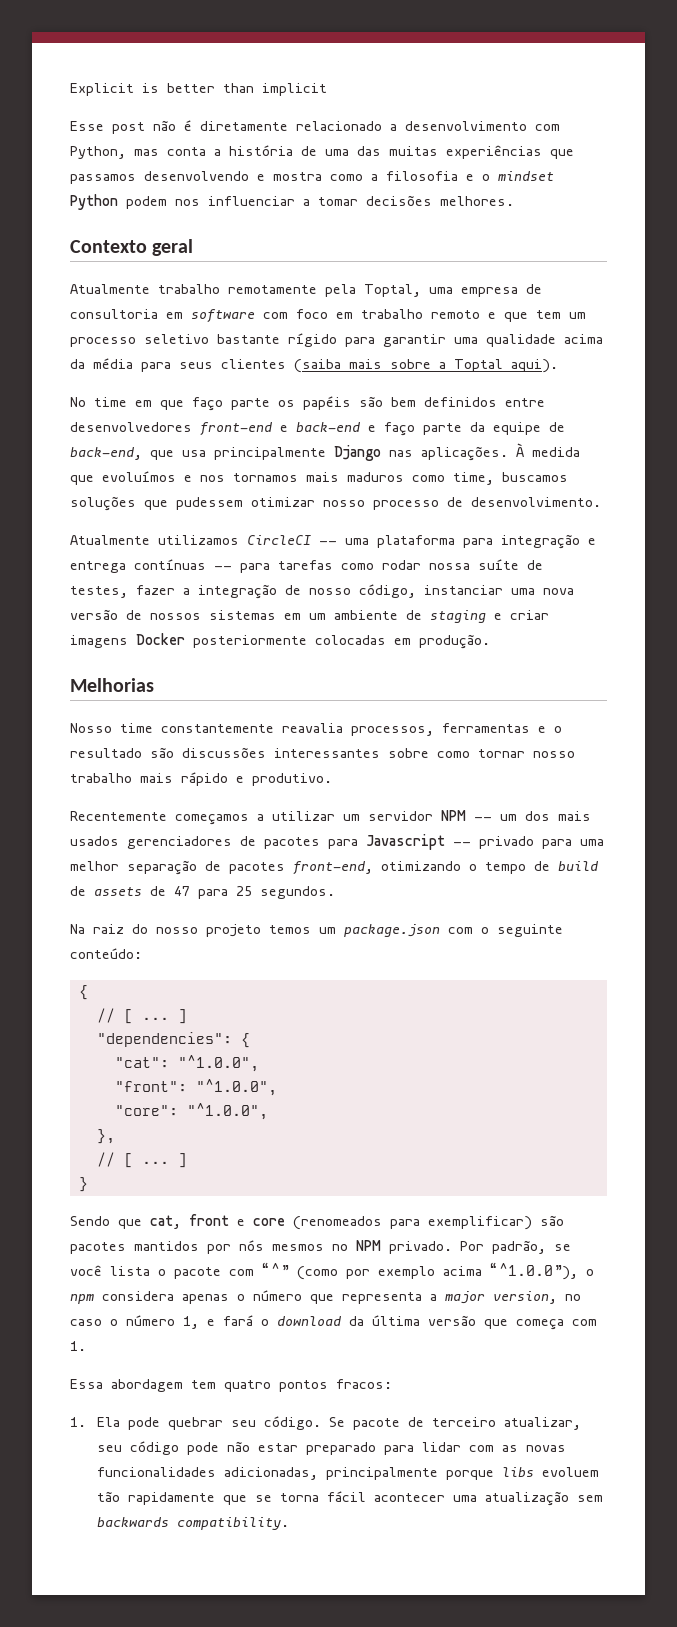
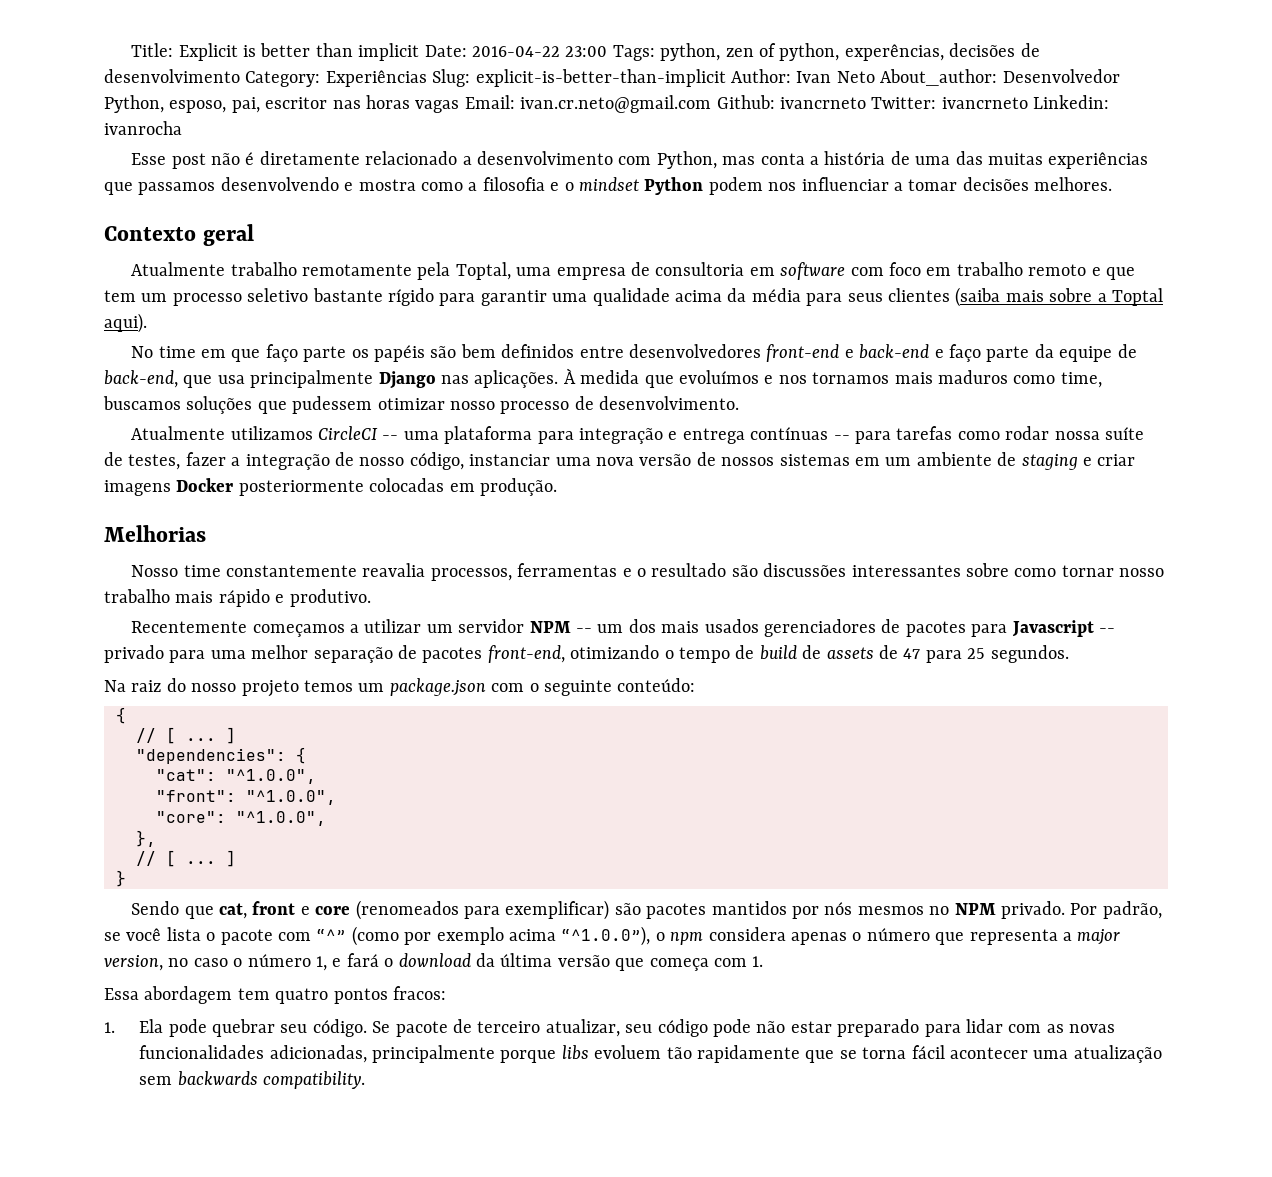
(70, 89) none -> [131,43,174,57] Title:
(327, 89) none -> [424,43,1040,61] [104,69,1120,87] [104,95,1110,113] [104,121,182,135] Date: 2016-04-22 23:00 Tags: python, zen of python, experências, decisões de desenvolvimento Category: Experiências Slug: explicit-is-better-than-implicit Author: Ivan Neto About_author: Desenvolvedor Python, esposo, pai, escritor nas horas vagas Email: ivan.cr.neto@gmail.com Github: ivancrneto Twitter: ivancrneto Linkedin: ivanrocha

